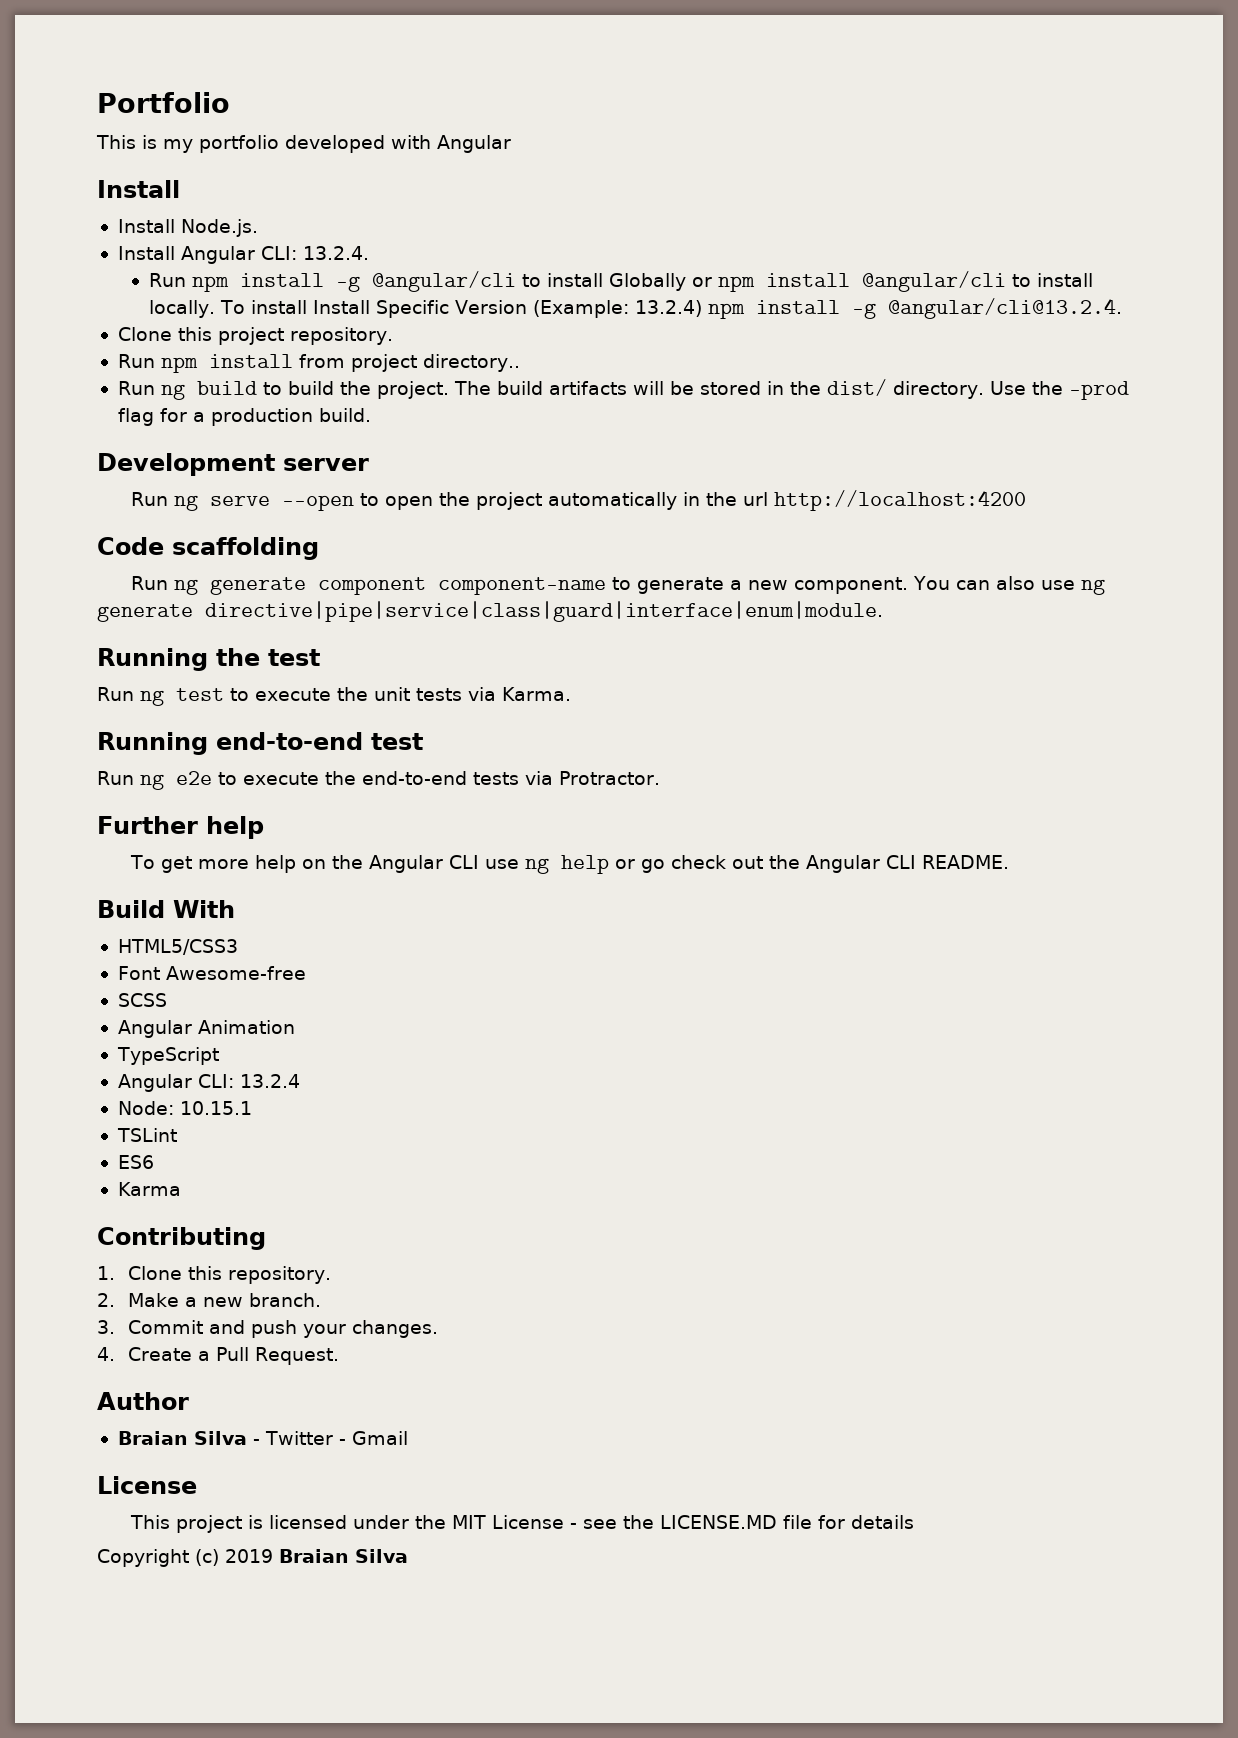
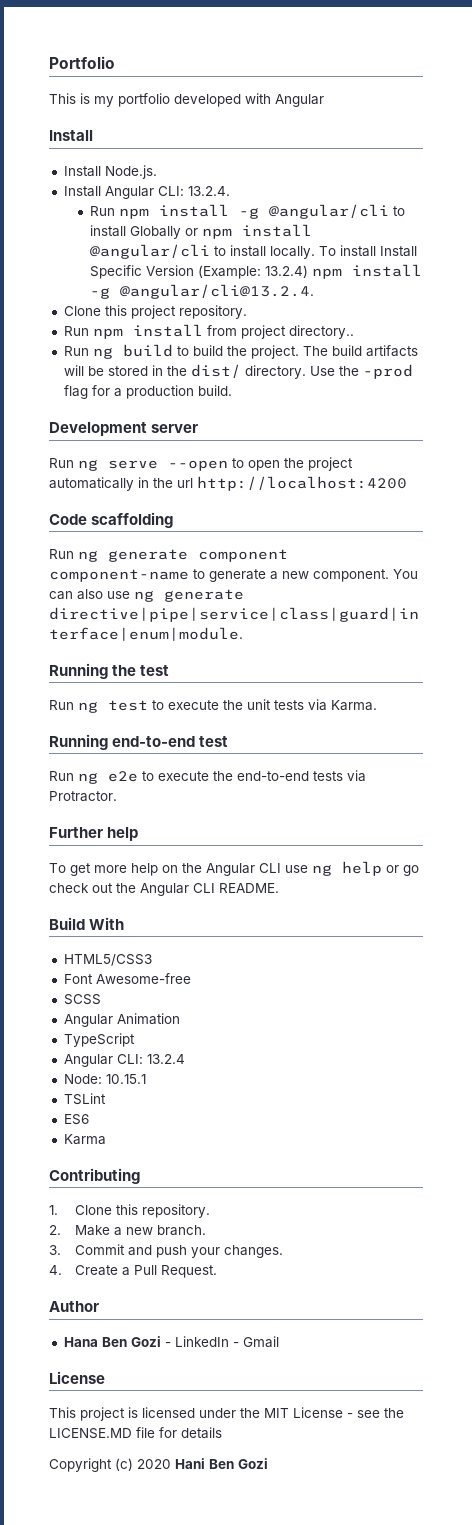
[117,1431,333,1445] Braian Silva - Twitter -> [63,1336,229,1347] Hana Ben Gozi - LinkedIn
[225,1549,408,1563] 2019 Braian Silva -> [137,1458,268,1469] 2020 Hani Ben Gozi

